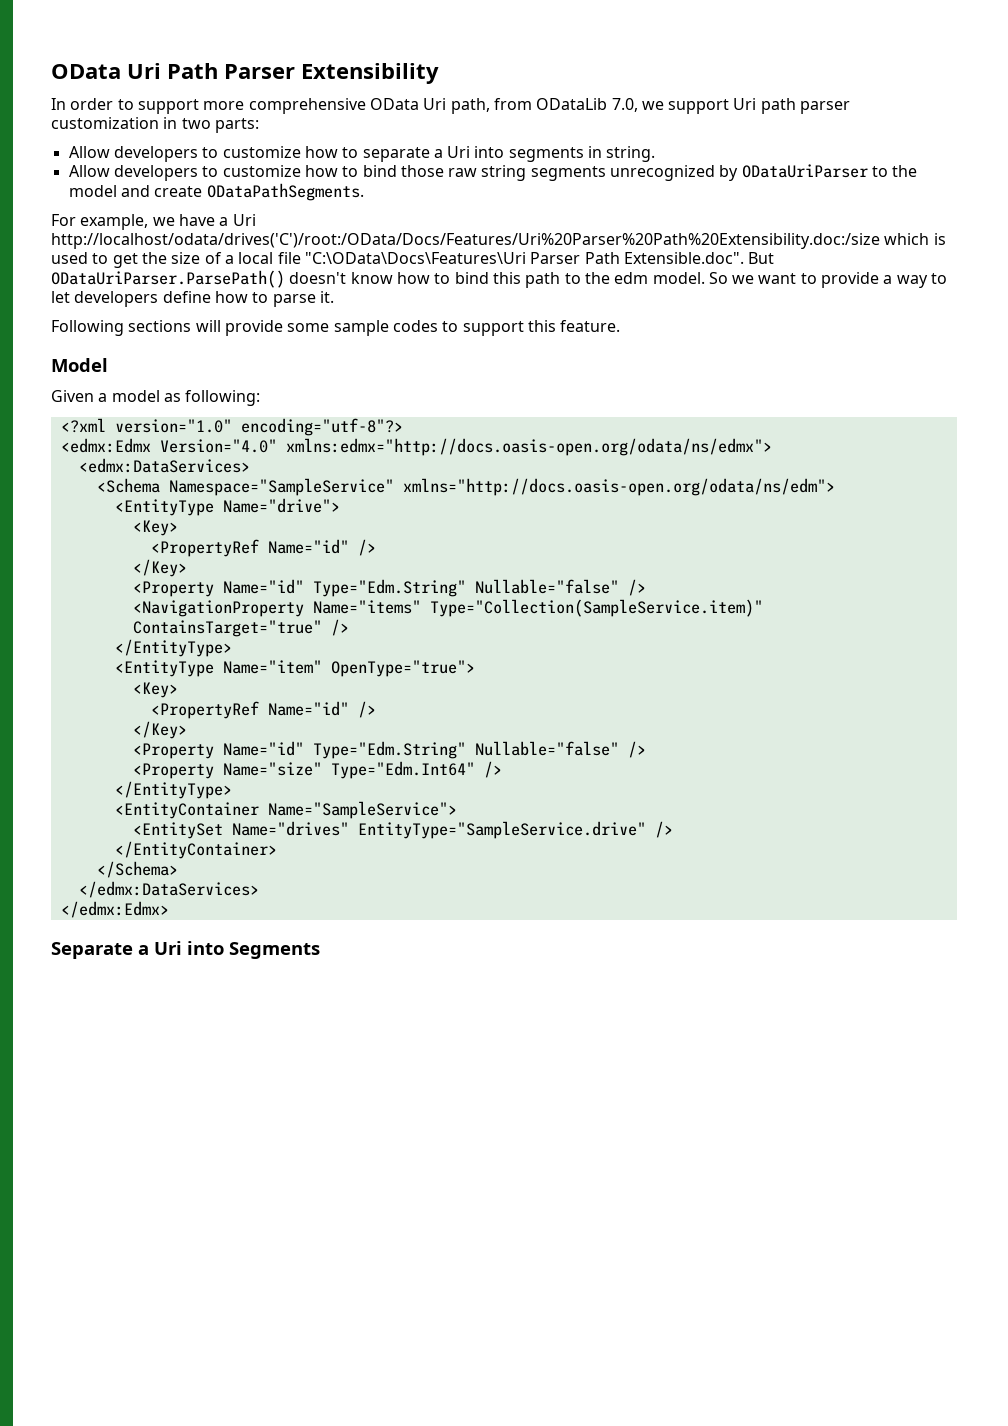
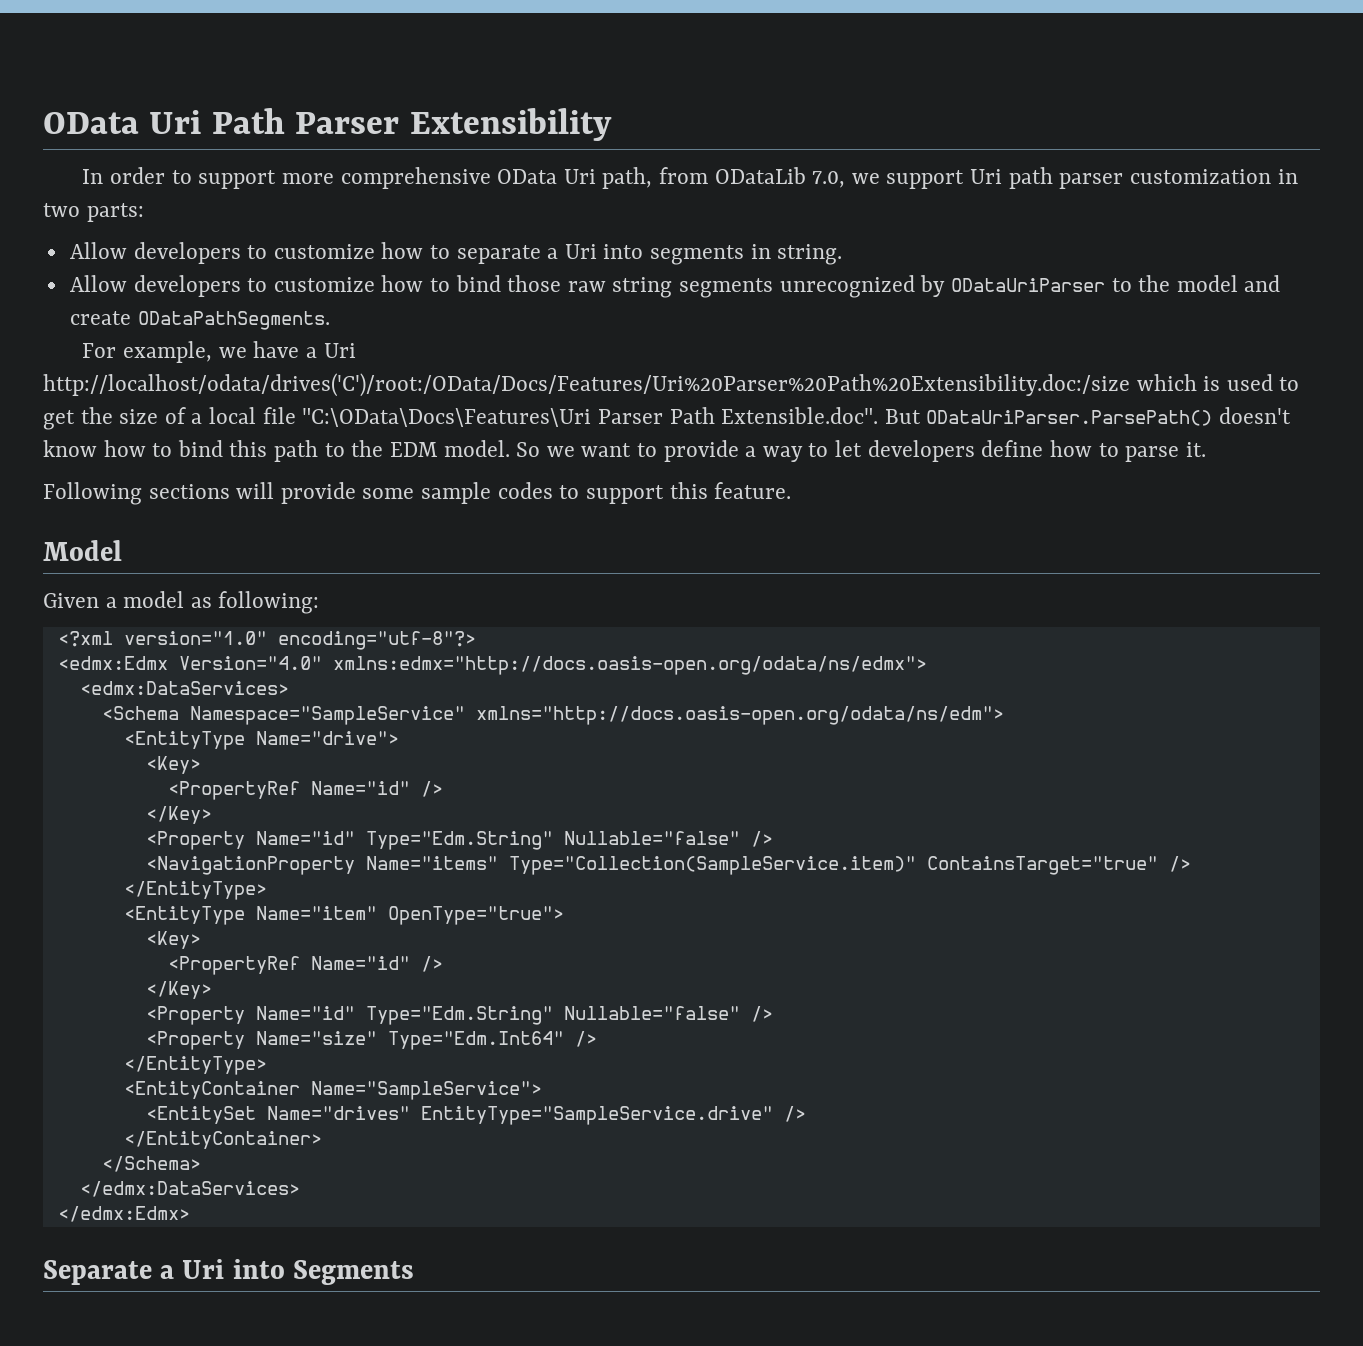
[614,272,649,284] edm -> [389,442,438,457] EDM

